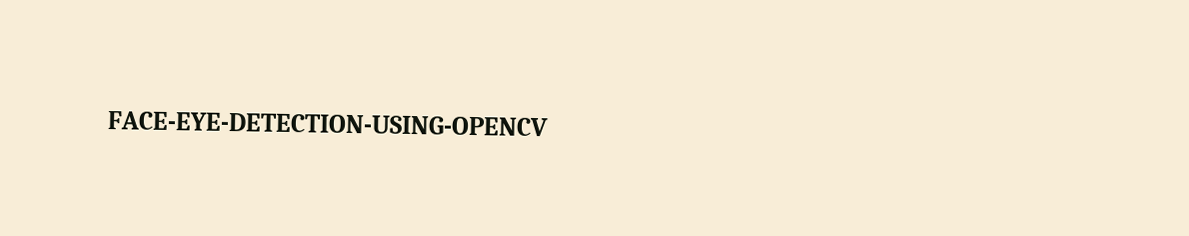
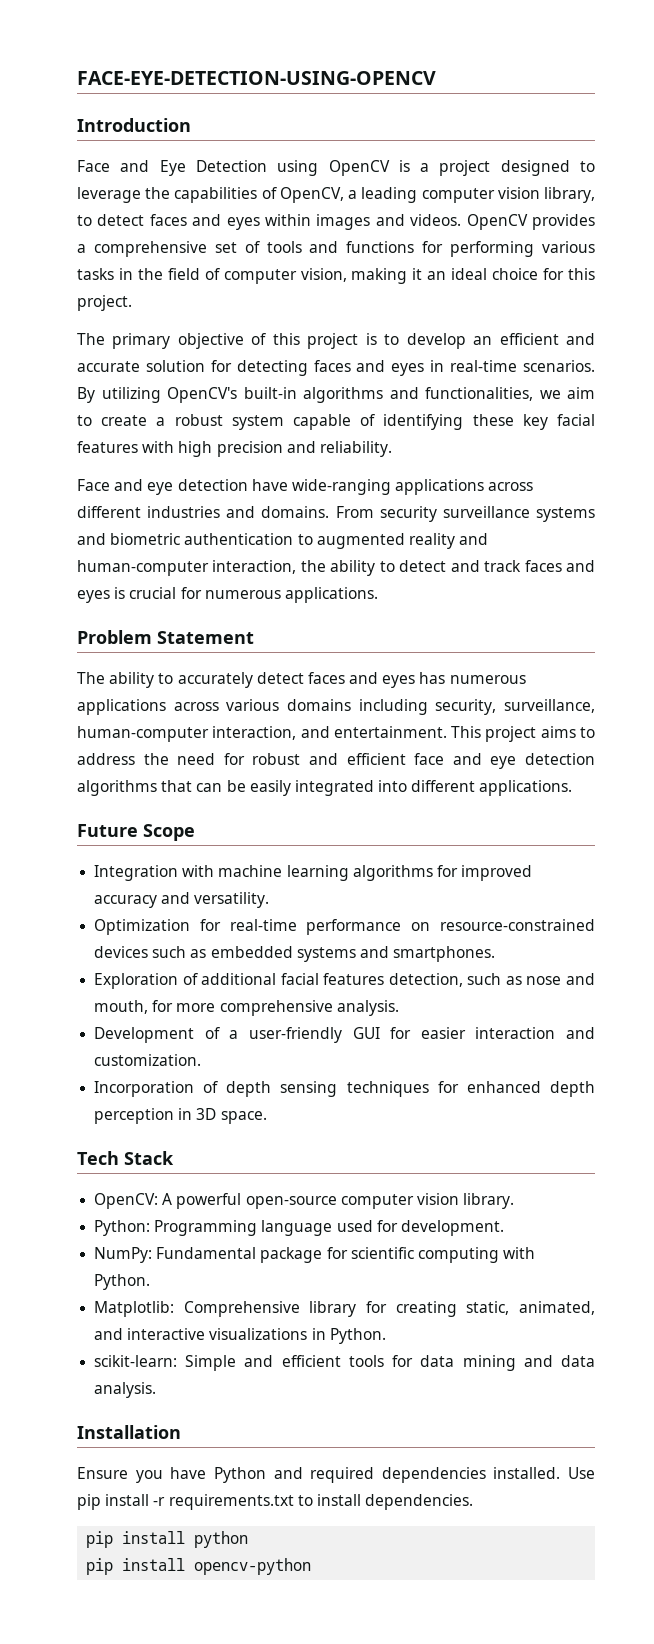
(548, 124) none -> [77,118,191,132] [77,160,595,176] [77,187,595,203] [77,214,595,230] [77,241,596,257] [77,268,595,284] [77,295,132,311] [77,333,595,349] [77,360,596,376] [77,387,595,403] [77,414,595,430] [77,441,392,457] [77,479,534,495] [77,506,595,522] [77,533,489,549] [77,560,596,576] [77,587,378,603] [77,630,254,644] [77,672,526,688] [77,699,595,715] [77,726,595,742] [77,753,596,769] [77,780,573,796] [77,824,195,841] [94,865,533,881] [94,892,270,908] [94,919,595,935] [94,946,496,962] [94,973,595,989] [94,1000,399,1016] [94,1027,595,1043] [94,1054,202,1066] [94,1081,595,1097] [94,1108,267,1124] [77,1151,174,1165] [94,1193,515,1209] [94,1220,504,1236] [94,1247,536,1263] [94,1274,151,1290] [94,1301,595,1317] [94,1328,386,1344] [94,1355,595,1371] [94,1382,157,1398] [77,1425,181,1439] [77,1467,595,1483] [77,1494,474,1510] [86,1531,249,1548] [86,1558,312,1575] // Introduction // Face and Eye Detection using OpenCV is a project designed to leverage the capabilities of OpenCV, a leading computer vision library, to detect faces and eyes within images and videos. OpenCV provides a comprehensive set of tools and functions for performing various tasks in the field of computer vision, making it an ideal choice for this project. // The primary objective of this project is to develop an efficient and accurate solution for detecting faces and eyes in real-time scenarios. By utilizing OpenCV's built-in algorithms and functionalities, we aim to create a robust system capable of identifying these key facial features with high precision and reliability. // Face and eye detection have wide-ranging applications across different industries and domains. From security surveillance systems and biometric authentication to augmented reality and human-computer interaction, the ability to detect and track faces and eyes is crucial for numerous applications. // Problem Statement // The ability to accurately detect faces and eyes has numerous applications across various domains including security, surveillance, human-computer interaction, and entertainment. This project aims to address the need for robust and efficient face and eye detection algorithms that can be easily integrated into different applications. // Future Scope // Integration with machine learning algorithms for improved accuracy and versatility. // Optimization for real-time performance on resource-constrained devices such as embedded systems and smartphones. // Exploration of additional facial features detection, such as nose and mouth, for more comprehensive analysis. // Development of a user-friendly GUI for easier interaction and customization. // Incorporation of depth sensing techniques for enhanced depth perception in 3D space. // Tech Stack // OpenCV: A powerful open-source computer vision library. // Python: Programming language used for development. // NumPy: Fundamental package for scientific computing with Python. // Matplotlib: Comprehensive library for creating static, animated, and interactive visualizations in Python. // scikit-learn: Simple and efficient tools for data mining and data analysis. // Installation // Ensure you have Python and required dependencies installed. Use pip install -r requirements.txt to install dependencies. // pip install python // pip install opencv-python

